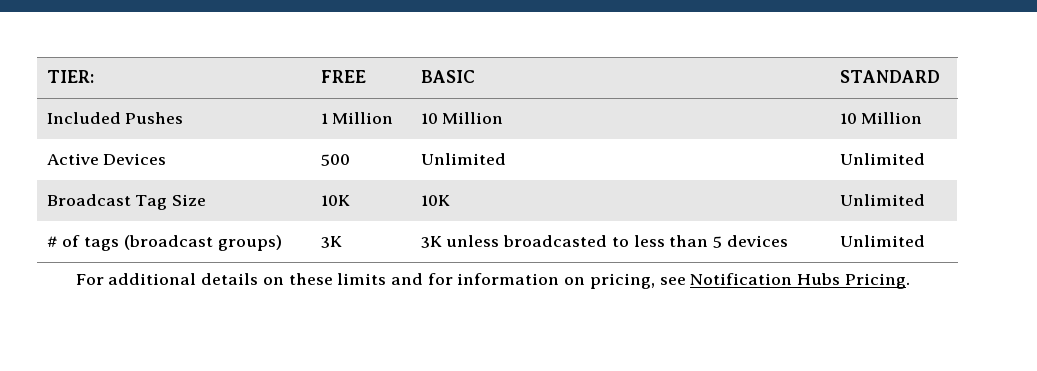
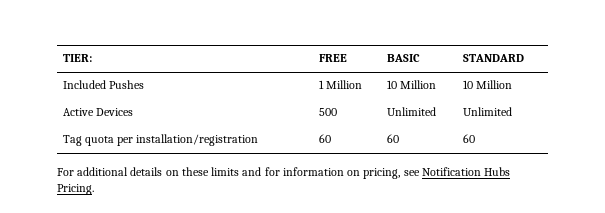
[46,194,207,210] [320,195,350,206] [420,195,450,206] [839,194,925,206] [46,235,282,251] [320,236,342,248] [420,235,788,248] [839,235,925,247] Broadcast Tag Size | 10K | 10K | Unlimited // # of tags (broadcast groups) | 3K | 3K unless broadcasted to less than 5 devices | Unlimited -> [62,134,259,146] [318,134,331,143] [386,134,399,143] [462,134,475,143] Tag quota per installation/registration | 60 | 60 | 60

